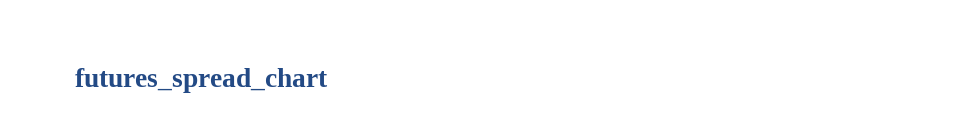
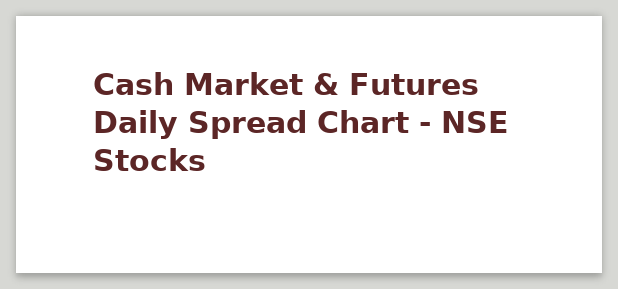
[75,68,328,93] futures_spread_chart -> [93,72,479,95] [93,110,509,139] [93,148,206,171] Cash Market & Futures Daily Spread Chart - NSE Stocks

